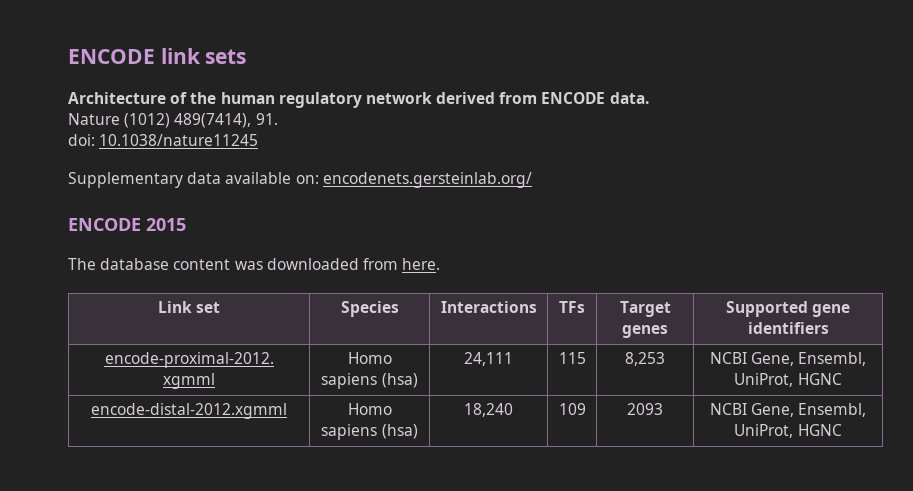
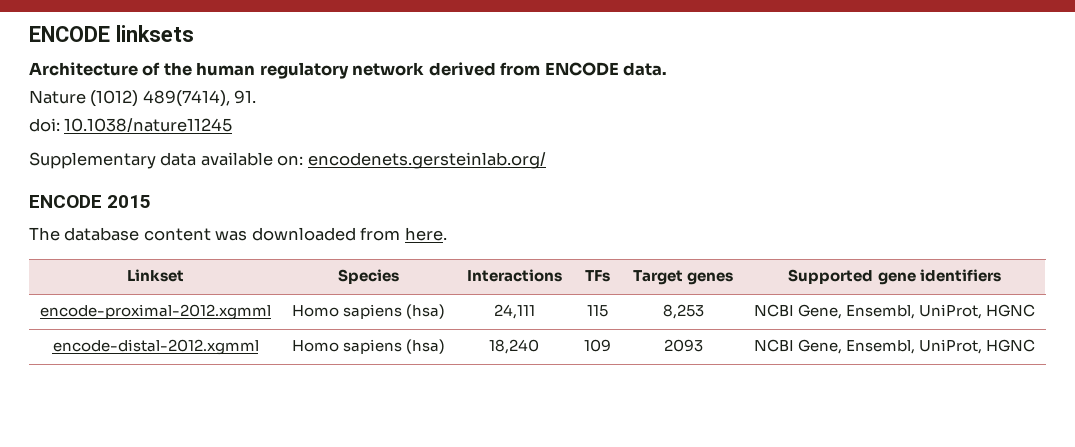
[68,48,247,64] ENCODE link sets -> [29,25,194,42] ENCODE linksets
[157,301,221,313] Link set -> [127,269,184,282] Linkset

